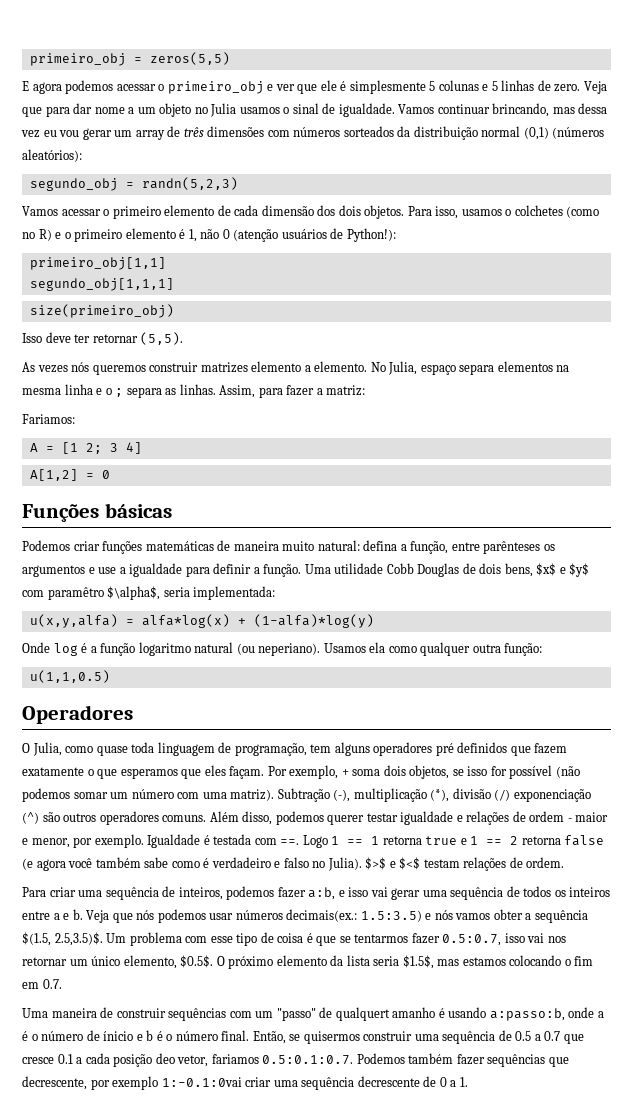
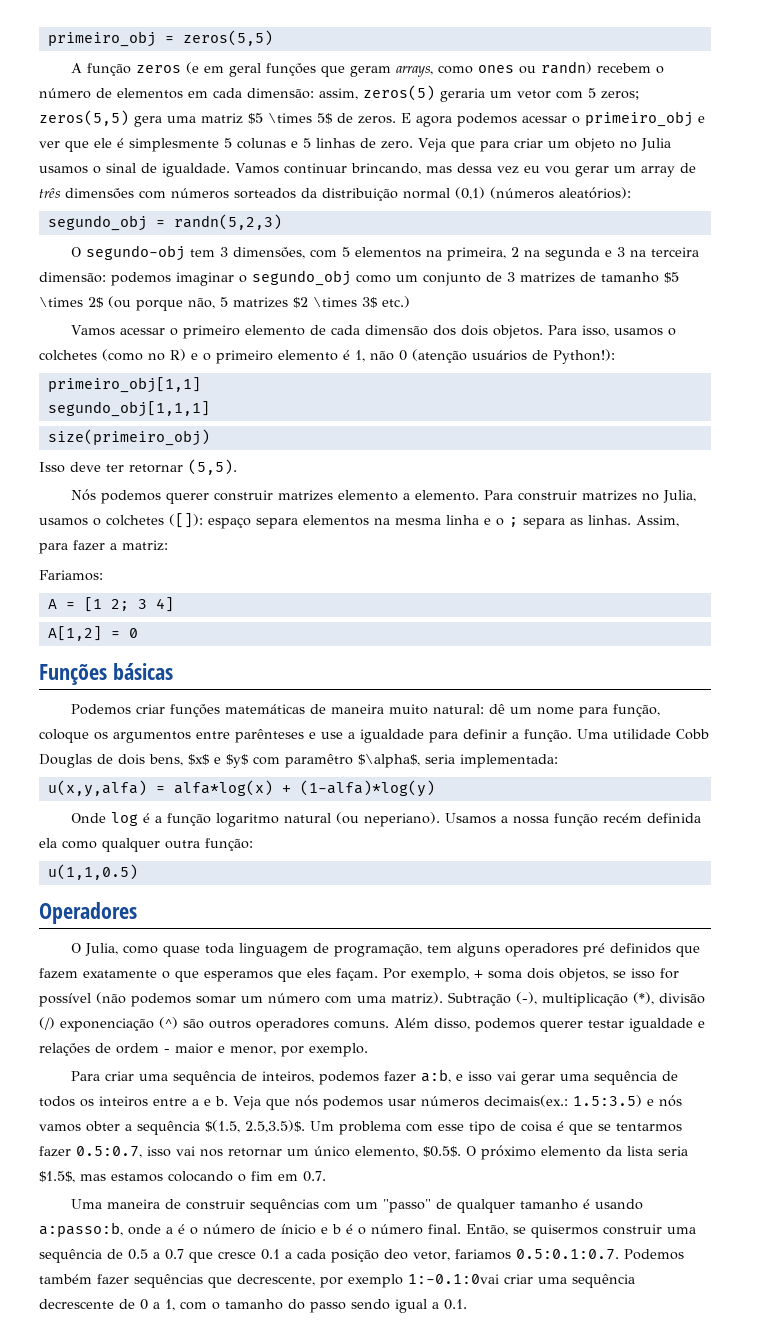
(230, 58) none -> [70,61,664,77] [39,85,639,102] [39,110,396,127] A função zeros (e em geral funções que geram arrays, como ones ou randn) recebem o número de elementos em cada dimensão: assim, zeros(5) geraria um vetor com 5 zeros; zeros(5,5) gera uma matriz $5 \times 5$ de zeros.
[73,103,135,114] dar nome a -> [513,138,543,148] criar
(238, 183) none -> [70,245,699,261] [39,270,679,286] [39,296,410,311] // O segundo-obj tem 3 dimensões, com 5 elementos na primeira, 2 na segunda e 3 na terceira dimensão: podemos imaginar o segundo_obj como um conjunto de 3 matrizes de tamanho $5 \times 2$ (ou porque não, 5 matrizes $2 \times 3$ etc.)
[22,362,146,375] As vezes nós queremos -> [70,489,209,504] Nós podemos querer
[370,361,418,375] No Julia, -> [483,490,696,503] [39,513,203,528] Para construir matrizes no Julia, usamos o colchetes ([]):
[363,540,555,554] [22,565,85,577] defina a função, entre parênteses os argumentos -> [488,704,660,718] [39,729,304,743] dê um nome para função, coloque os argumentos entre parênteses
(366, 648) none -> [500,813,701,826] a nossa função recém definida
[147,834,605,848] [22,857,565,871] Igualdade é testada com ==. Logo 1 == 1 retorna true e 1 == 2 retorna false (e agora você também sabe como é verdadeiro e falso no Julia). $>$ e $<$ testam relações de ordem. -> (368, 1050) none
[335,1007,436,1021] qualquert amanho -> [456,1199,578,1213] qualquer tamanho
[459,1077,468,1087] 1. -> [165,1299,467,1313] 1, com o tamanho do passo sendo igual a 0.1.

